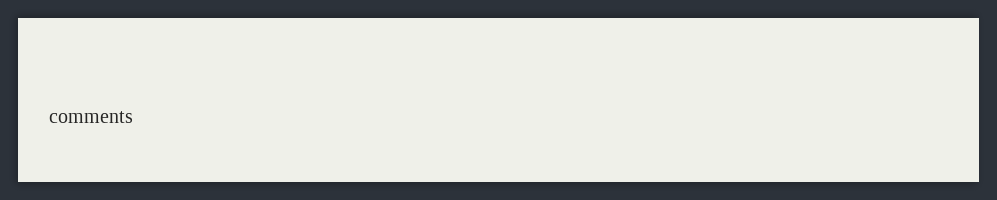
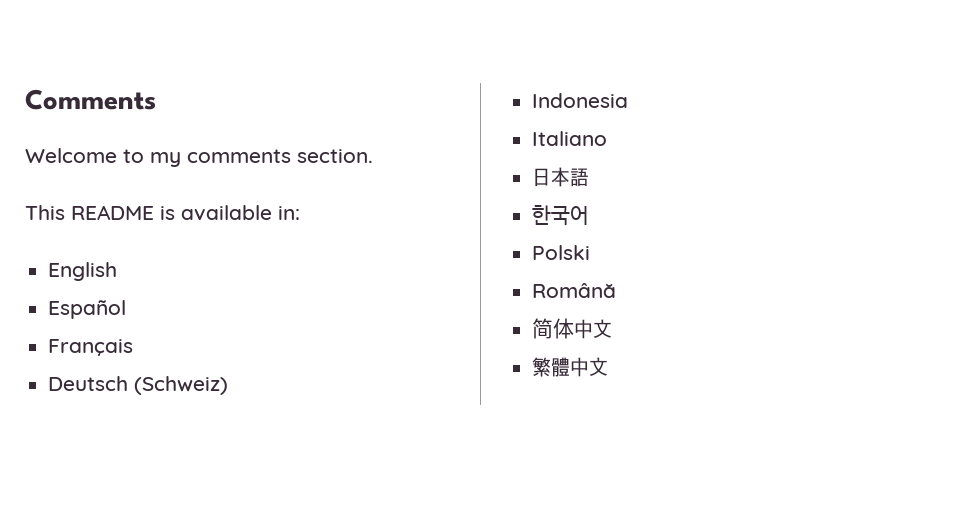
[49,111,133,123] comments -> [25,89,156,110] [25,148,373,167] [25,205,300,221] [48,262,118,281] [48,300,127,319] [48,339,134,356] [48,376,229,395] [532,93,629,108] [532,131,608,146] [532,167,590,187] [532,205,590,226] [532,245,591,260] [532,283,617,298] [532,318,613,339] [532,357,609,377] Comments // Welcome to my comments section. // This README is available in: // English // Español // Français // Deutsch (Schweiz) // Indonesia // Italiano // 日本語 // 한국어 // Polski // Română // 简体中文 // 繁體中文

